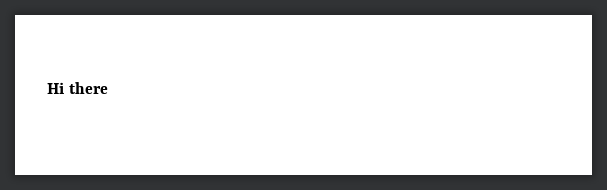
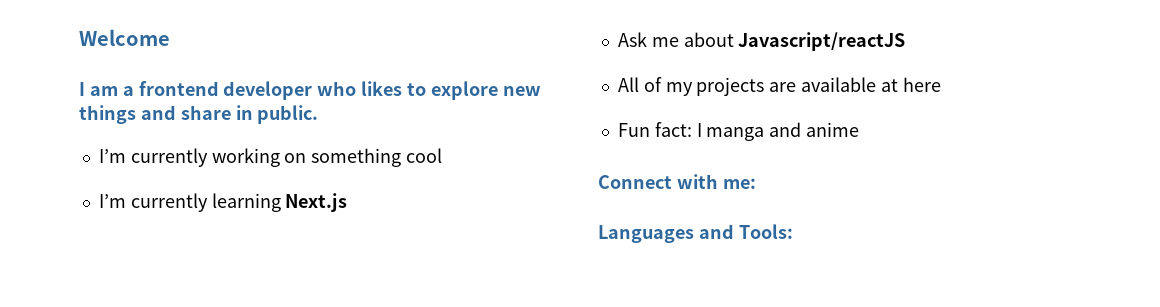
[47,82,108,94] Hi there -> [79,29,170,46] [79,81,541,100] [79,105,319,124] [98,148,443,167] [98,193,348,212] [617,32,906,51] [617,77,941,96] [617,122,860,141] [598,174,756,189] [598,224,793,243] Welcome // I am a frontend developer who likes to explore new things and share in public. // I’m currently working on something cool // I’m currently learning Next.js // Ask me about Javascript/reactJS // All of my projects are available at here // Fun fact: I manga and anime // Connect with me: // Languages and Tools:

